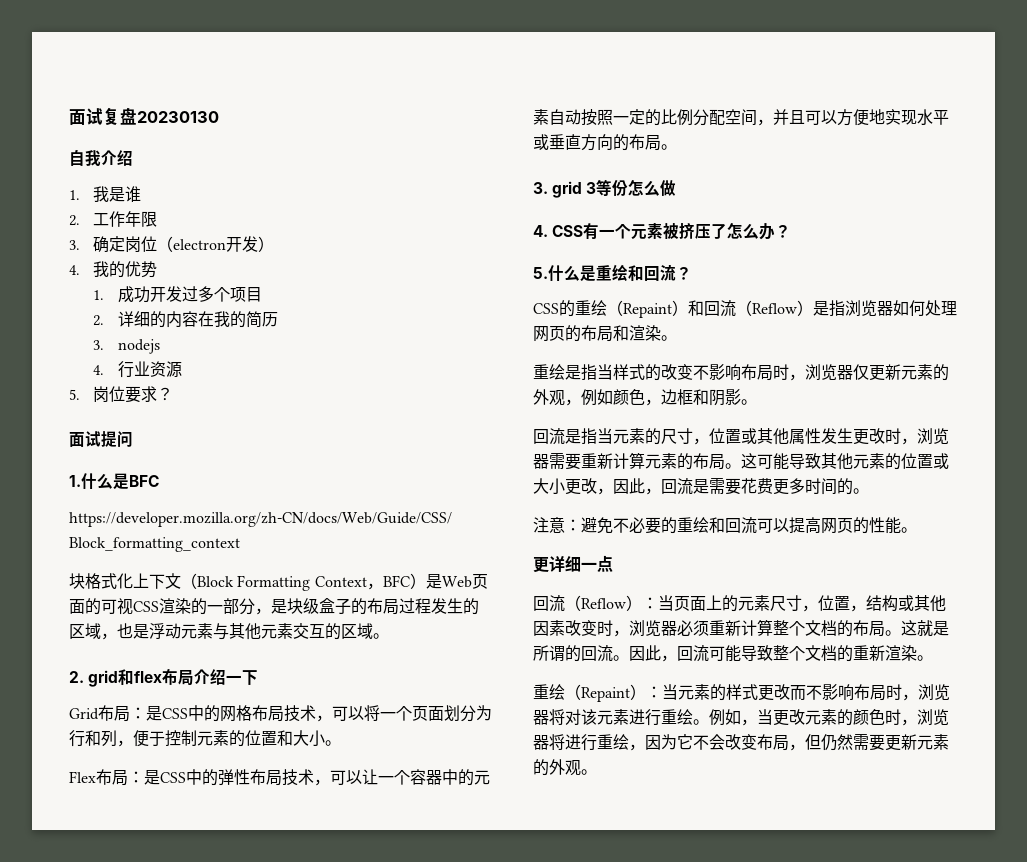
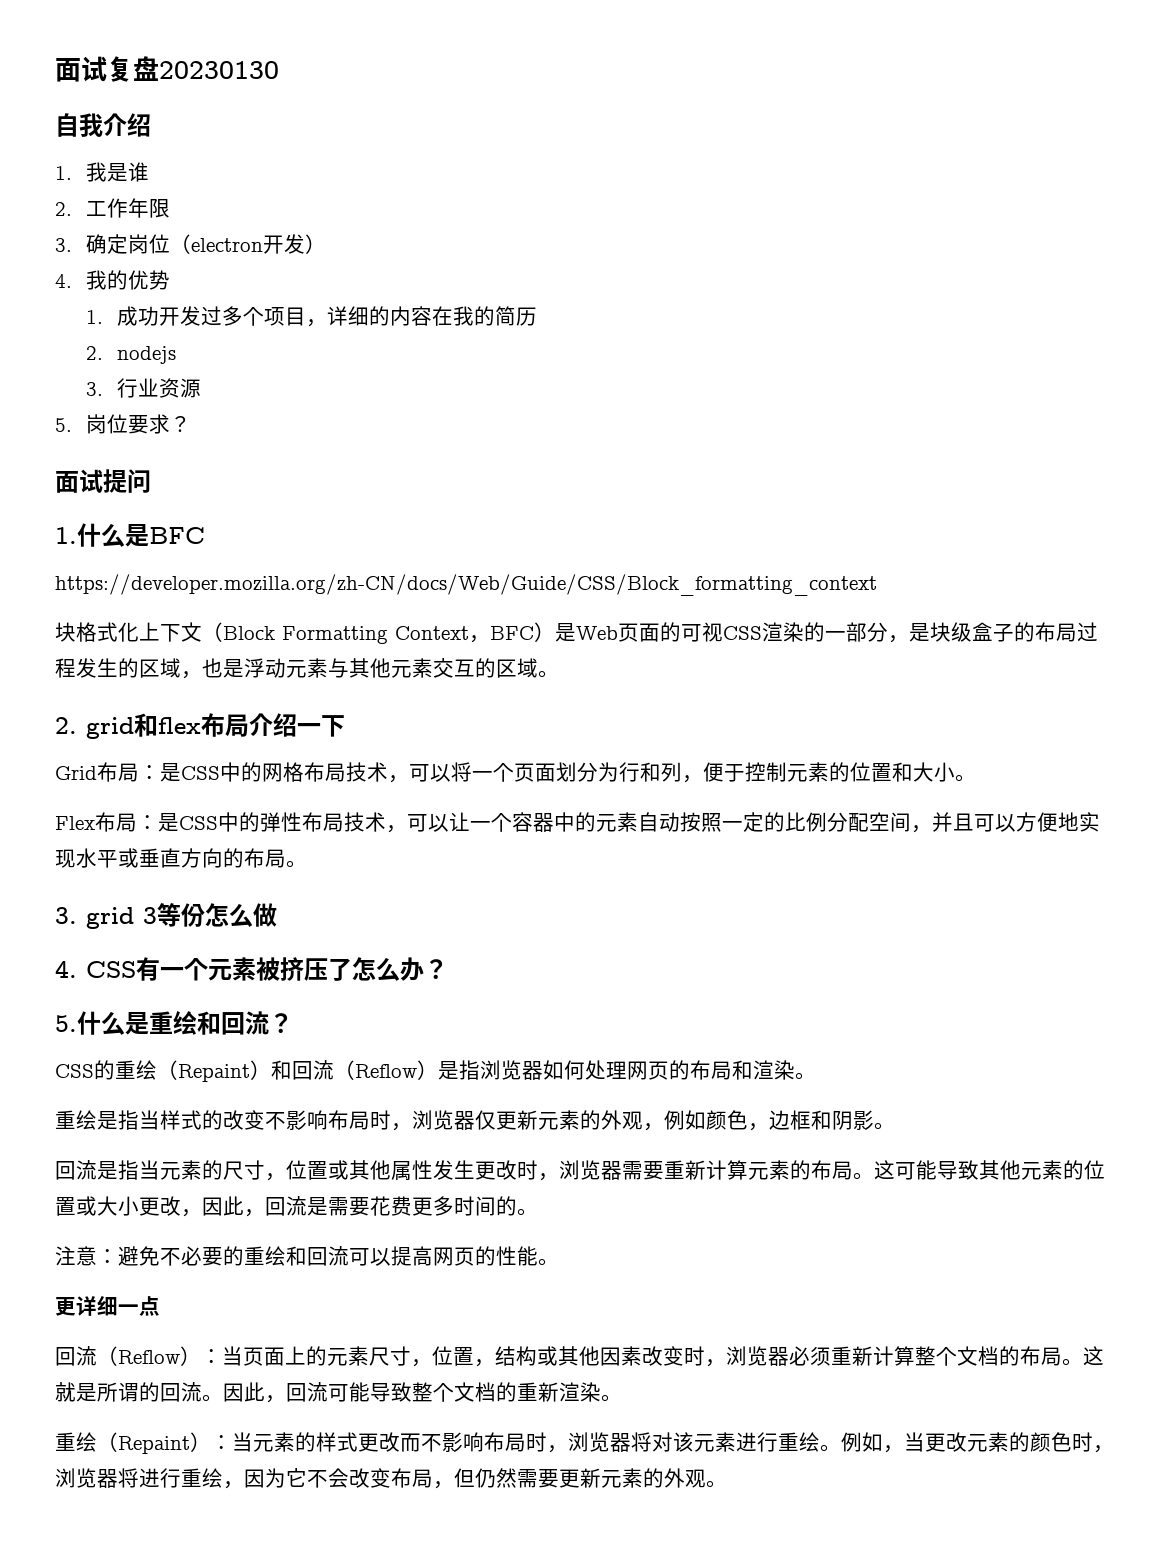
[93,315,105,326] // 2. -> [306,319,328,327] ，
[93,340,105,350] 3. -> [86,346,104,360] 2.
[93,365,105,375] 4. -> [86,382,104,396] 3.

